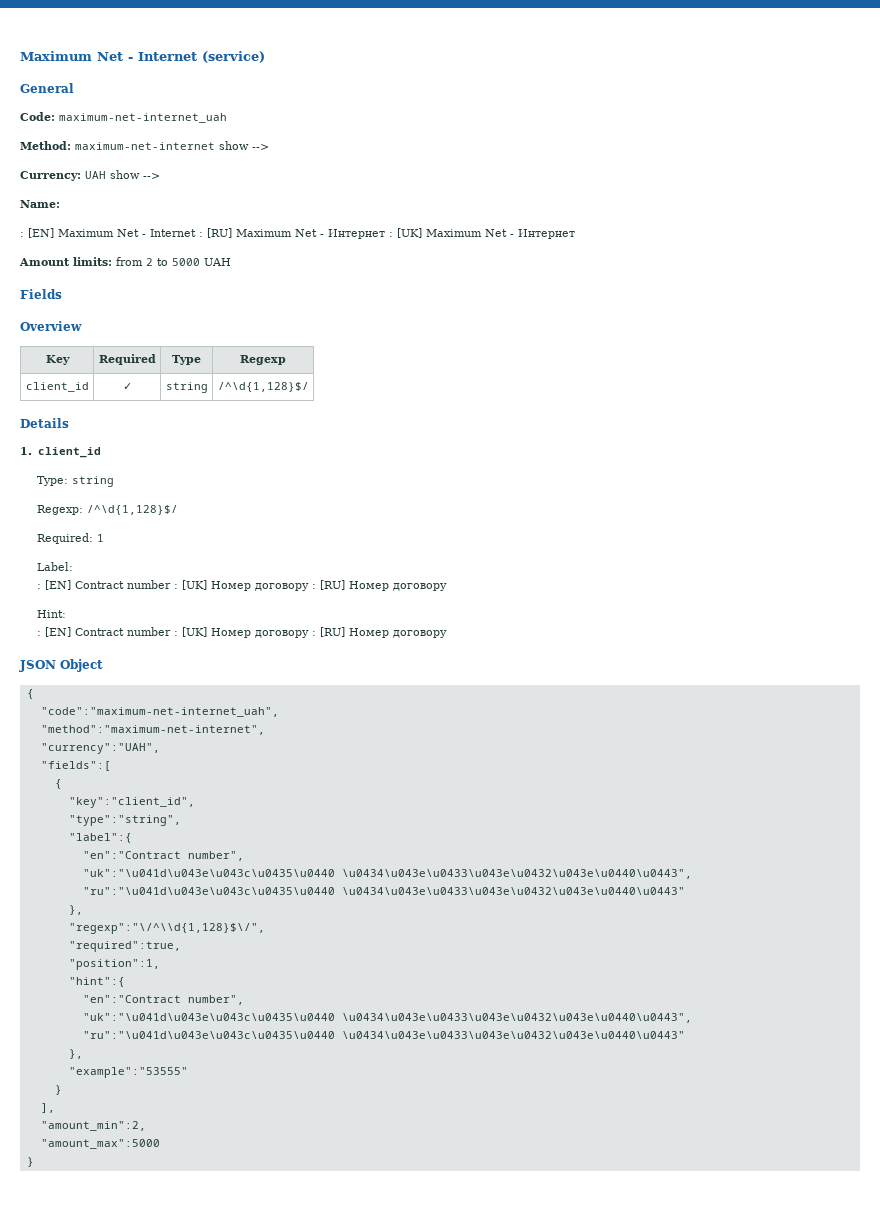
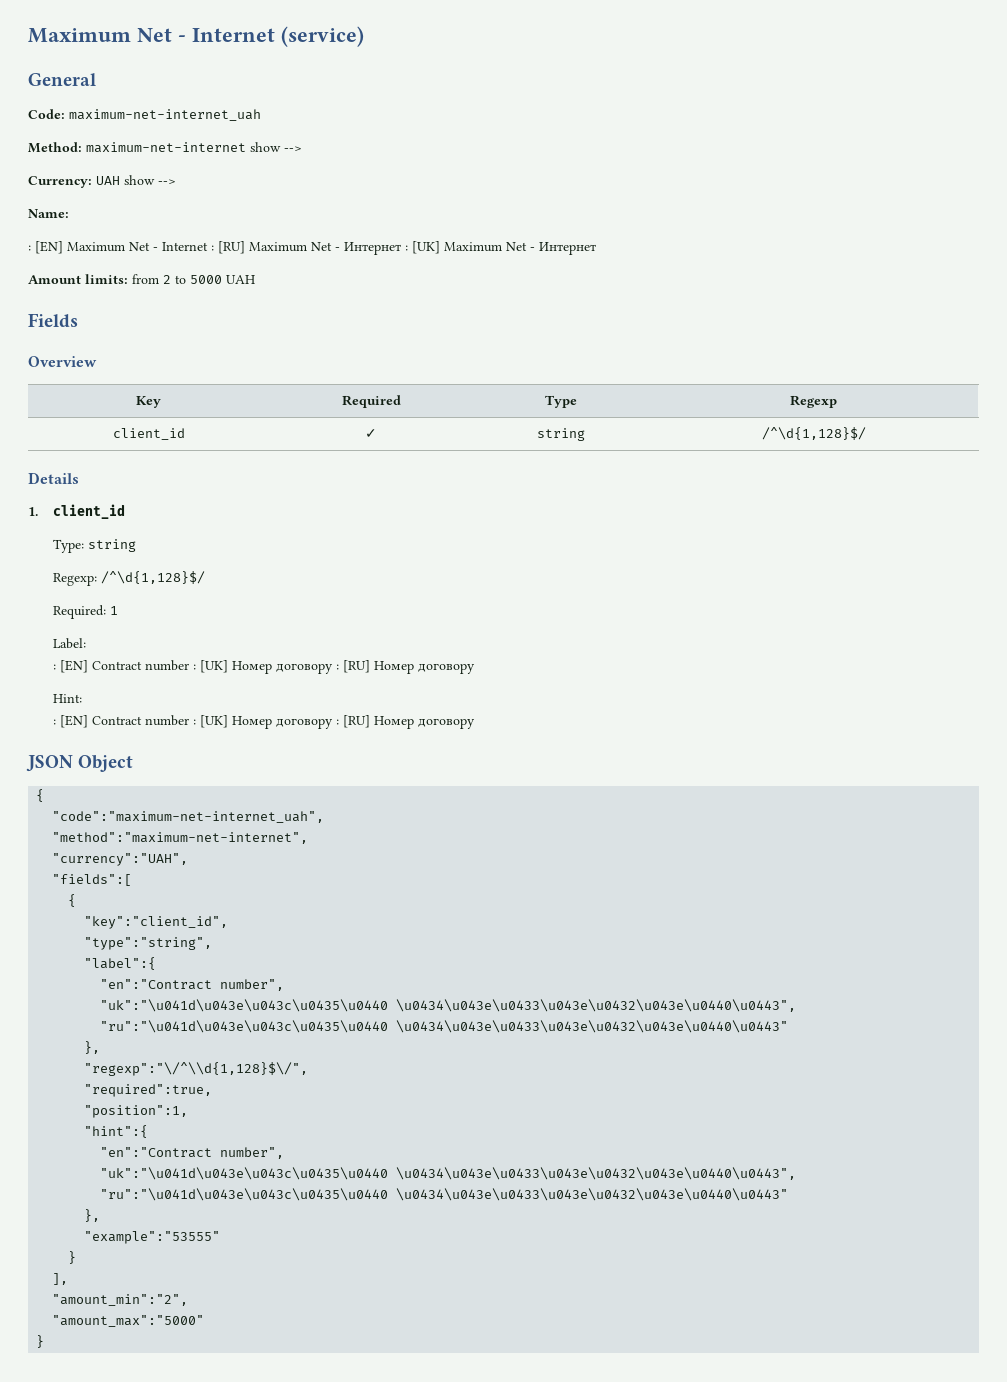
[40,1121,146,1131] [40,1139,160,1149] "amount_min":2, // "amount_max":5000 -> [52,1294,189,1306] [52,1315,205,1327] "amount_min":"2", // "amount_max":"5000"

